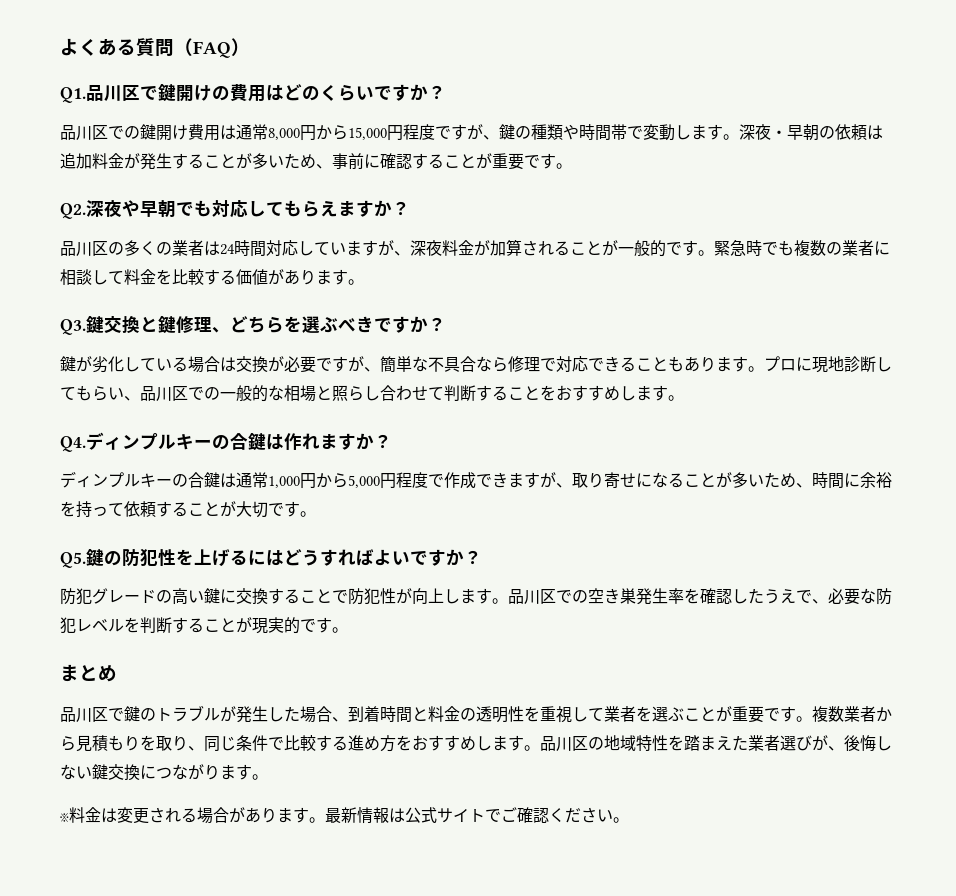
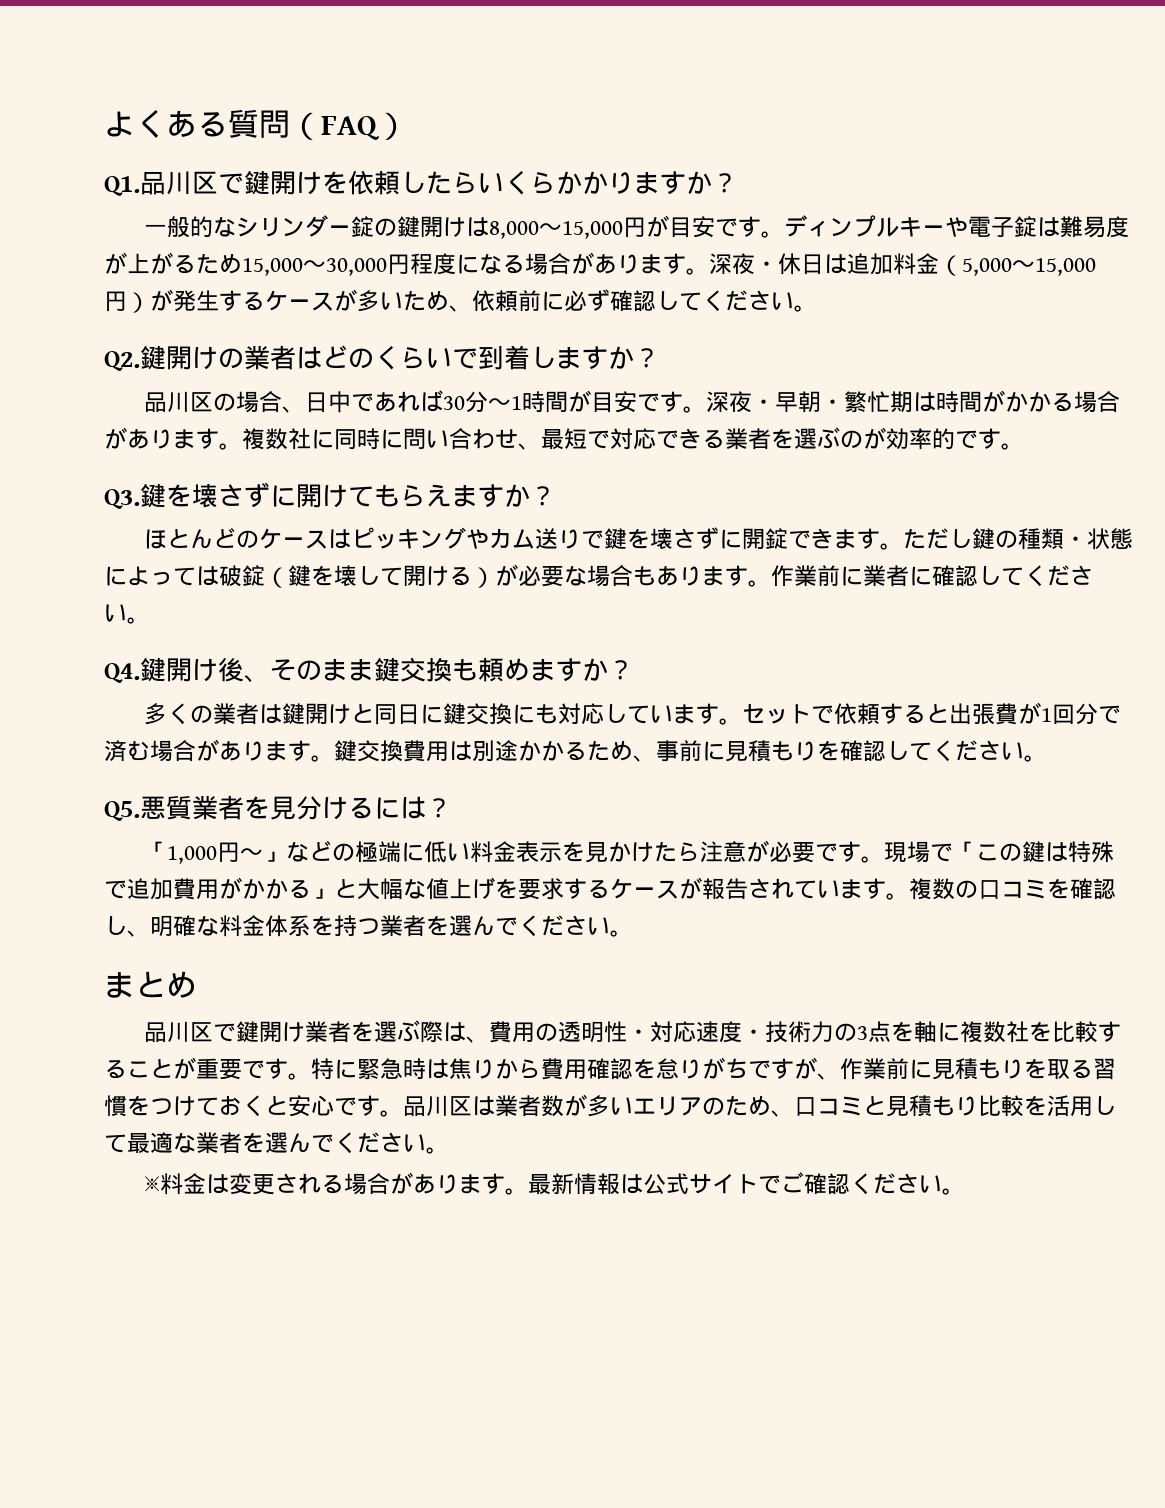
[212,84,266,102] の費用 -> [322,170,738,195] [143,215,1129,239] [104,252,1096,276] [104,289,817,313] [104,345,296,371] を依頼したらいくらかかりますか？ // 一般的なシリンダー錠の鍵開けは8,000〜15,000円が目安です。ディンプルキーや電子錠は難易度が上がるため15,000〜30,000円程度になる場合があります。深夜・休日は追加料金（5,000〜15,000円）が発生するケースが多いため、依頼前に必ず確認してください。 // Q2.鍵開けの業者
[392,84,446,101] [60,124,883,141] [60,153,572,170] [60,200,410,219] [60,239,890,257] [60,269,364,285] [60,316,446,335] [60,356,892,373] [60,385,684,402] [60,432,392,452] [60,471,892,489] [60,501,316,518] [60,548,482,568] [60,588,892,605] [60,617,332,634] すか？ // 品川区での鍵開け費用は通常8,000円から15,000円程度ですが、鍵の種類や時間帯で変動します。深夜・早朝の依頼は追加料金が発生することが多いため、事前に確認することが重要です。 // Q2.深夜や早朝でも対応してもらえますか？ // 品川区の多くの業者は24時間対応していますが、深夜料金が加算されることが一般的です。緊急時でも複数の業者に相談して料金を比較する価値があります。 // Q3.鍵交換と鍵修理、どちらを選ぶべきですか？ // 鍵が劣化している場合は交換が必要ですが、簡単な不具合なら修理で対応できることもあります。プロに現地診断してもらい、品川区での一般的な相場と照らし合わせて判断することをおすすめします。 // Q4.ディンプルキーの合鍵は作れますか？ // ディンプルキーの合鍵は通常1,000円から5,000円程度で作成できますが、取り寄せになることが多いため、時間に余裕を持って依頼することが大切です。 // Q5.鍵の防犯性を上げるにはどうすればよいですか？ // 防犯グレードの高い鍵に交換することで防犯性が向上します。品川区での空き巣発生率を確認したうえで、必要な防犯レベルを判断することが現実的です -> [478,345,660,370] [143,390,1120,413] [104,427,1024,450] [104,482,556,509] [143,527,1133,550] [104,564,1093,588] [104,604,150,624] [104,657,634,683] [143,702,1121,725] [104,739,1047,762] [104,795,452,821] [143,840,1114,864] [104,877,1116,900] [104,915,610,937] 到着しますか？ // 品川区の場合、日中であれば30分〜1時間が目安です。深夜・早朝・繁忙期は時間がかかる場合があります。複数社に同時に問い合わせ、最短で対応できる業者を選ぶのが効率的です。 // Q3.鍵を壊さずに開けてもらえますか？ // ほとんどのケースはピッキングやカム送りで鍵を壊さずに開錠できます。ただし鍵の種類・状態によっては破錠（鍵を壊して開ける）が必要な場合もあります。作業前に業者に確認してください。 // Q4.鍵開け後、そのまま鍵交換も頼めますか？ // 多くの業者は鍵開けと同日に鍵交換にも対応しています。セットで依頼すると出張費が1回分で済む場合があります。鍵交換費用は別途かかるため、事前に見積もりを確認してください。 // Q5.悪質業者を見分けるには？ // 「1,000円〜」などの極端に低い料金表示を見かけたら注意が必要です。現場で「この鍵は特殊で追加費用がかかる」と大幅な値上げを要求するケースが報告されています。複数の口コミを確認し、明確な料金体系を持つ業者を選んでください
[140,705,892,723] [60,735,892,752] [60,764,252,781] のトラブルが発生した場合、到着時間と料金の透明性を重視して業者を選ぶことが重要です。複数業者から見積もりを取り、同じ条件で比較する進め方をおすすめします。品川区の地域特性を踏まえた業者選びが、後悔しない鍵交換につながります -> [258,1020,1121,1043] [104,1057,1116,1080] [104,1094,1116,1117] [104,1132,426,1154] 開け業者を選ぶ際は、費用の透明性・対応速度・技術力の3点を軸に複数社を比較することが重要です。特に緊急時は焦りから費用確認を怠りがちですが、作業前に見積もりを取る習慣をつけておくと安心です。品川区は業者数が多いエリアのため、口コミと見積もり比較を活用して最適な業者を選んでください

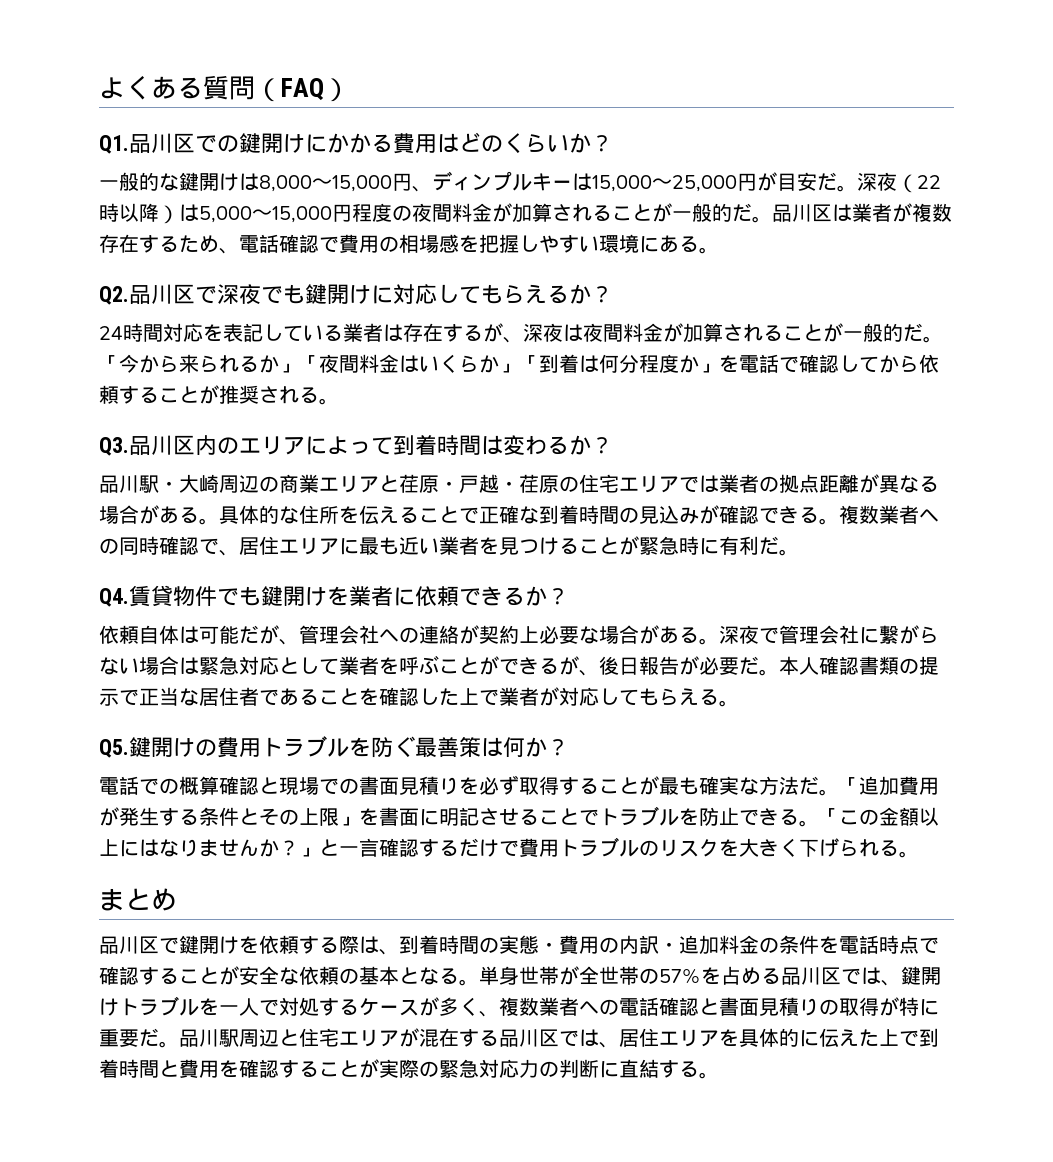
[244,170,686,195] 鍵開けを依頼したらいくらかかります -> [217,132,569,154] の鍵開けにかかる費用はどのくらい
[235,215,397,237] シリンダー錠の -> (179, 182) none
[645,215,784,238] が目安です。 -> [412,186,432,192] 、
[944,216,1129,238] [104,252,1096,276] [104,289,817,313] [104,345,660,371] [143,390,1120,413] [104,427,1024,450] [104,482,556,509] [143,527,1133,550] [104,564,1093,588] [104,604,150,624] [104,657,634,683] [143,702,1121,725] [104,739,1047,762] [104,795,452,821] [143,840,1114,864] [104,877,1116,900] [104,915,610,937] や電子錠は難易度が上がるため15,000〜30,000円程度になる場合があります。深夜・休日は追加料金（5,000〜15,000円）が発生するケースが多いため、依頼前に必ず確認してください。 // Q2.鍵開けの業者はどのくらいで到着しますか？ // 品川区の場合、日中であれば30分〜1時間が目安です。深夜・早朝・繁忙期は時間がかかる場合があります。複数社に同時に問い合わせ、最短で対応できる業者を選ぶのが効率的です。 // Q3.鍵を壊さずに開けてもらえますか？ // ほとんどのケースはピッキングやカム送りで鍵を壊さずに開錠できます。ただし鍵の種類・状態によっては破錠（鍵を壊して開ける）が必要な場合もあります。作業前に業者に確認してください。 // Q4.鍵開け後、そのまま鍵交換も頼めますか？ // 多くの業者は鍵開けと同日に鍵交換にも対応しています。セットで依頼すると出張費が1回分で済む場合があります。鍵交換費用は別途かかるため、事前に見積もりを確認してください。 // Q5.悪質業者を見分けるには？ // 「1,000円〜」などの極端に低い料金表示を見かけたら注意が必要です。現場で「この鍵は特殊で追加費用がかかる」と大幅な値上げを要求するケースが報告されています。複数の口コミを確認し、明確な料金体系を持つ業者を選んでください -> [572,172,941,193] [99,203,952,224] [99,234,719,254] [99,284,613,305] [99,323,943,343] [99,354,939,373] [99,385,339,405] [99,435,613,456] [99,474,939,493] [99,505,939,525] [99,536,799,556] [99,585,569,607] [99,625,939,645] [99,655,939,676] [99,687,739,707] [99,736,569,758] [99,775,939,796] [99,806,939,827] [99,837,899,857] は15,000〜25,000円が目安だ。深夜（22時以降）は5,000〜15,000円程度の夜間料金が加算されることが一般的だ。品川区は業者が複数存在するため、電話確認で費用の相場感を把握しやすい環境にある。 // Q2.品川区で深夜でも鍵開けに対応してもらえるか？ // 24時間対応を表記している業者は存在するが、深夜は夜間料金が加算されることが一般的だ。「今から来られるか」「夜間料金はいくらか」「到着は何分程度か」を電話で確認してから依頼することが推奨される。 // Q3.品川区内のエリアによって到着時間は変わるか？ // 品川駅・大崎周辺の商業エリアと荏原・戸越・荏原の住宅エリアでは業者の拠点距離が異なる場合がある。具体的な住所を伝えることで正確な到着時間の見込みが確認できる。複数業者への同時確認で、居住エリアに最も近い業者を見つけることが緊急時に有利だ。 // Q4.賃貸物件でも鍵開けを業者に依頼できるか？ // 依頼自体は可能だが、管理会社への連絡が契約上必要な場合がある。深夜で管理会社に繋がらない場合は緊急対応として業者を呼ぶことができるが、後日報告が必要だ。本人確認書類の提示で正当な居住者であることを確認した上で業者が対応してもらえる。 // Q5.鍵開けの費用トラブルを防ぐ最善策は何か？ // 電話での概算確認と現場での書面見積りを必ず取得することが最も確実な方法だ。「追加費用が発生する条件とその上限」を書面に明記させることでトラブルを防止できる。「この金額以上にはなりませんか？」と一言確認するだけで費用トラブルのリスクを大きく下げられる
[304,1020,1121,1043] [104,1057,1116,1080] [104,1094,1116,1117] [104,1132,449,1154] [143,1172,942,1195] 業者を選ぶ際は、費用の透明性・対応速度・技術力の3点を軸に複数社を比較することが重要です。特に緊急時は焦りから費用確認を怠りがちですが、作業前に見積もりを取る習慣をつけておくと安心です。品川区は業者数が多いエリアのため、口コミと見積もり比較を活用して最適な業者を選んでください。 // ※料金は変更される場合があります。最新情報は公式サイトでご確認ください -> [239,935,939,955] [99,966,941,986] [99,996,939,1017] [99,1028,939,1048] [99,1059,699,1078] を依頼する際は、到着時間の実態・費用の内訳・追加料金の条件を電話時点で確認することが安全な依頼の基本となる。単身世帯が全世帯の57%を占める品川区では、鍵開けトラブルを一人で対処するケースが多く、複数業者への電話確認と書面見積りの取得が特に重要だ。品川駅周辺と住宅エリアが混在する品川区では、居住エリアを具体的に伝えた上で到着時間と費用を確認することが実際の緊急対応力の判断に直結する

